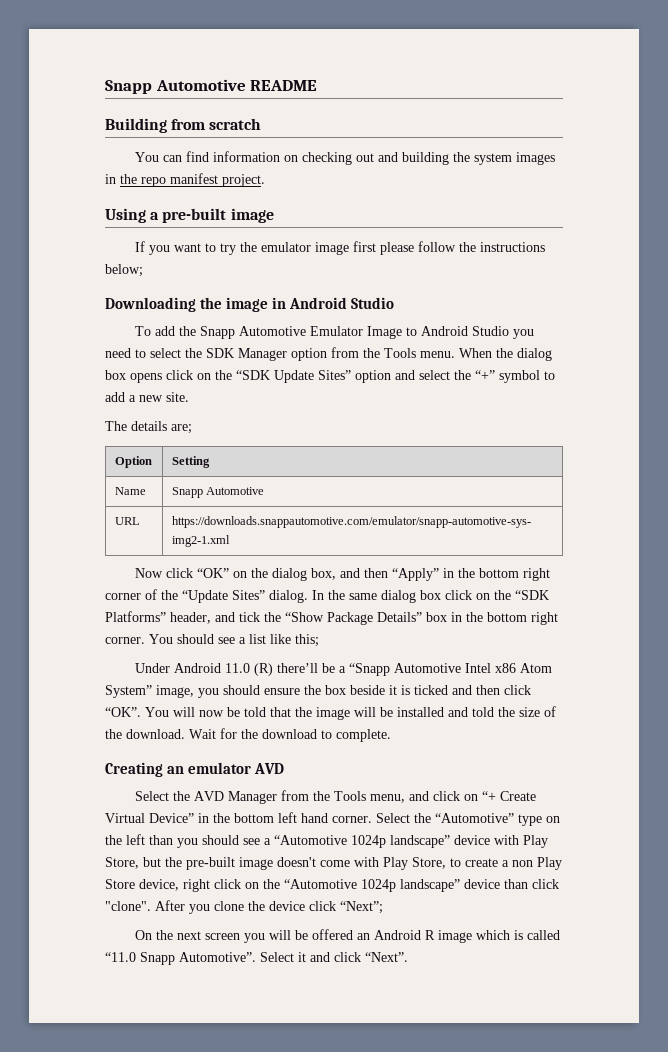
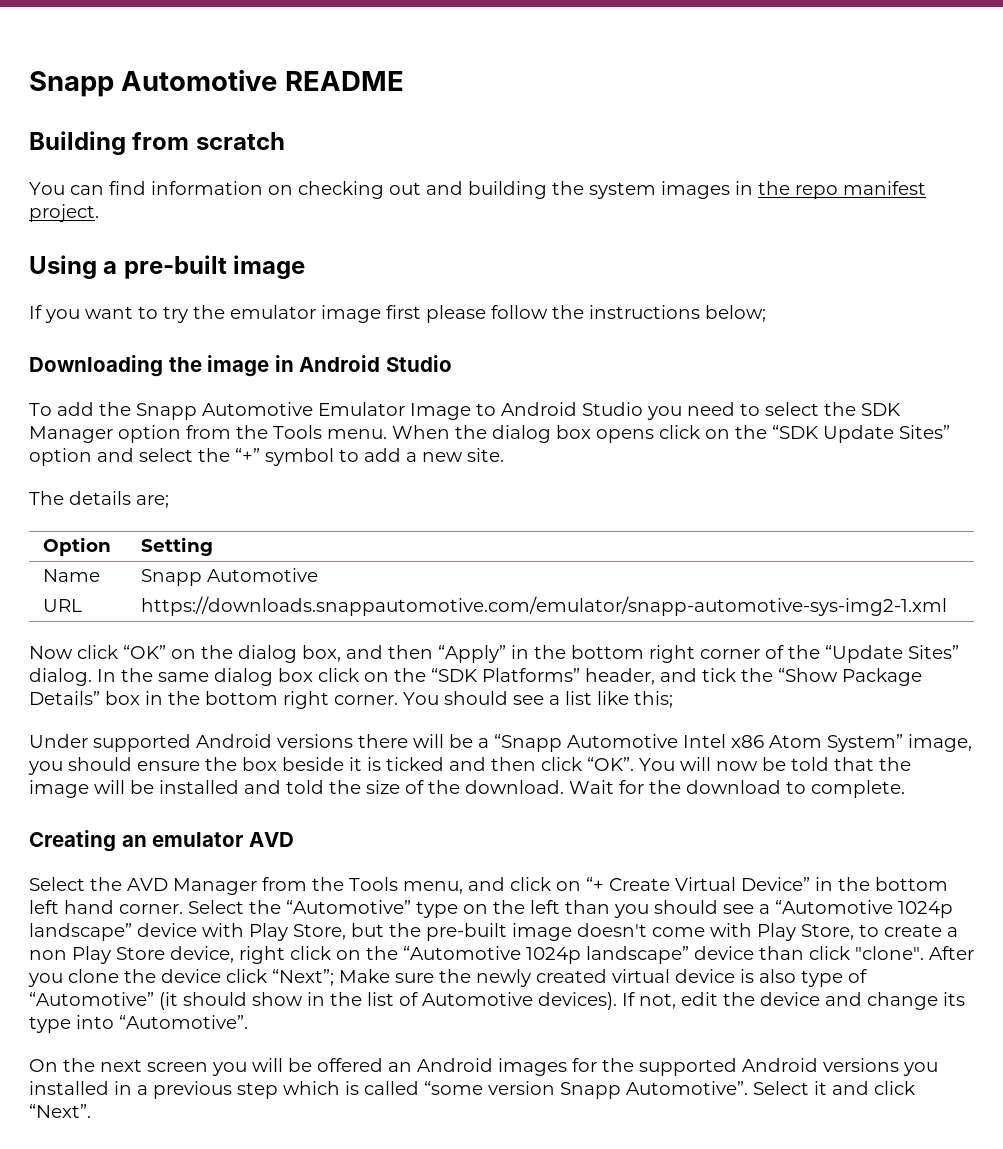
[174,663,319,676] Android 11.0 (R) there’ll -> [93,734,444,752] supported Android versions there will
(383, 907) none -> [339,969,867,987] [29,992,965,1010] [29,1015,248,1033] Make sure the newly created virtual device is also type of “Automotive” (it should show in the list of Automotive devices). If not, edit the device and change its type into “Automotive”.
[425,930,473,943] R image -> [498,1058,938,1076] [29,1081,278,1099] images for the supported Android versions you installed in a previous step
[105,952,136,962] “11.0 -> [424,1081,555,1095] “some version

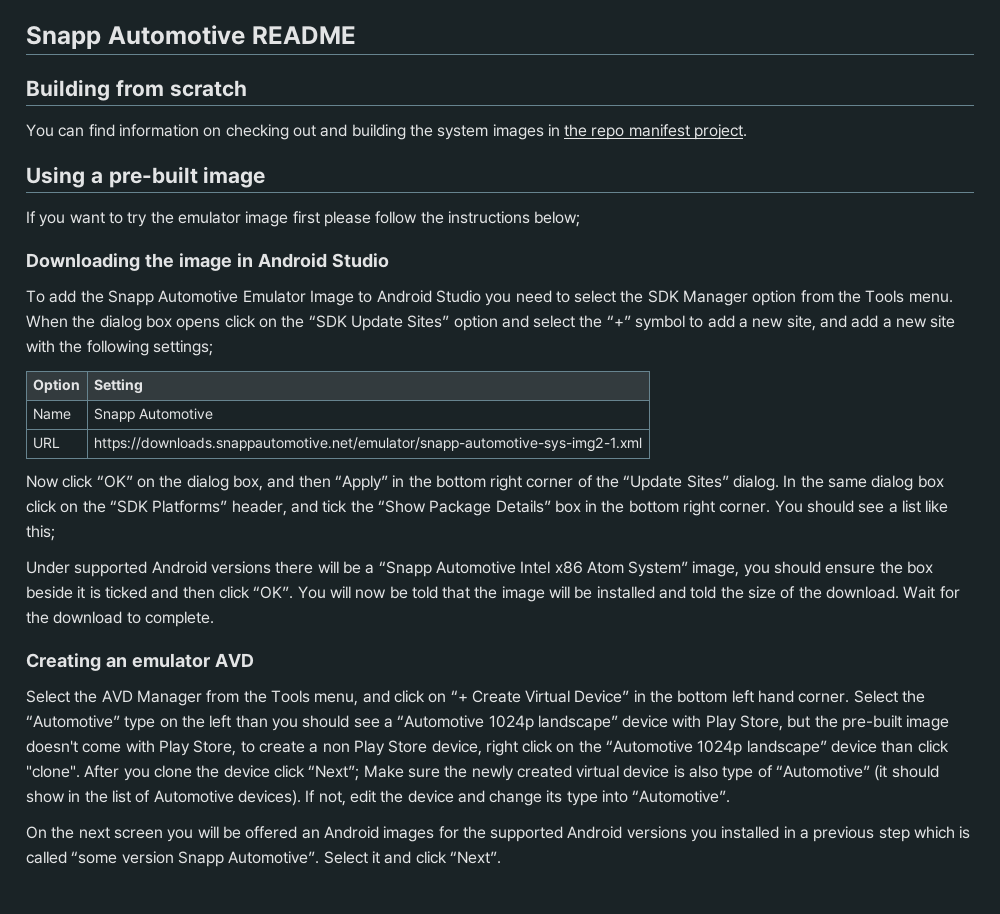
[467,448,504,462] [29,491,169,508] site. // The details are; -> [786,315,956,331] [26,340,213,356] site, and add a new site with the following settings;
[140,596,947,616] https://downloads.snappautomotive.com/emulator/snapp-automotive-sys-img2-1.xml -> [93,437,642,452] https://downloads.snappautomotive.net/emulator/snapp-automotive-sys-img2-1.xml

